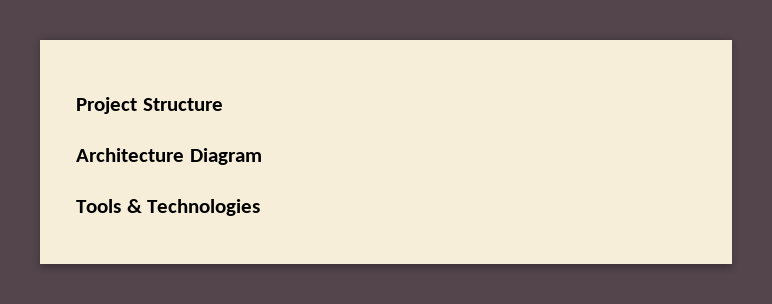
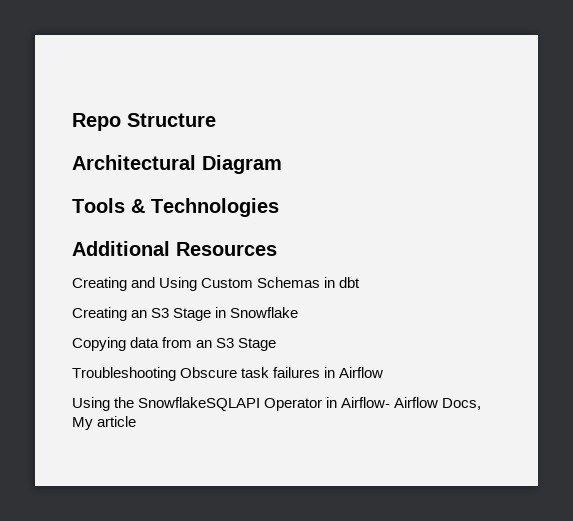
[76,97,137,114] Project -> [72,113,121,131] Repo
[76,148,184,162] Architecture -> [72,155,196,170] Architectural
(261, 207) none -> [72,241,277,256] [72,277,361,291] [72,307,299,321] [72,337,277,351] [72,367,384,381] [72,397,482,411] [72,416,137,430] // Additional Resources // Creating and Using Custom Schemas in dbt // Creating an S3 Stage in Snowflake // Copying data from an S3 Stage // Troubleshooting Obscure task failures in Airflow // Using the SnowflakeSQLAPI Operator in Airflow- Airflow Docs, My article

